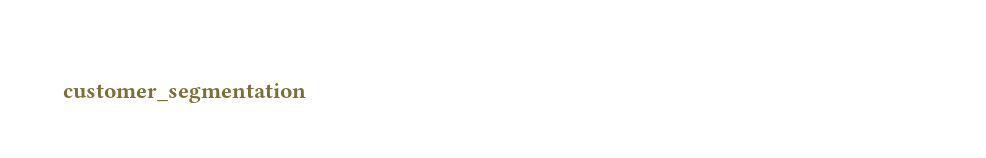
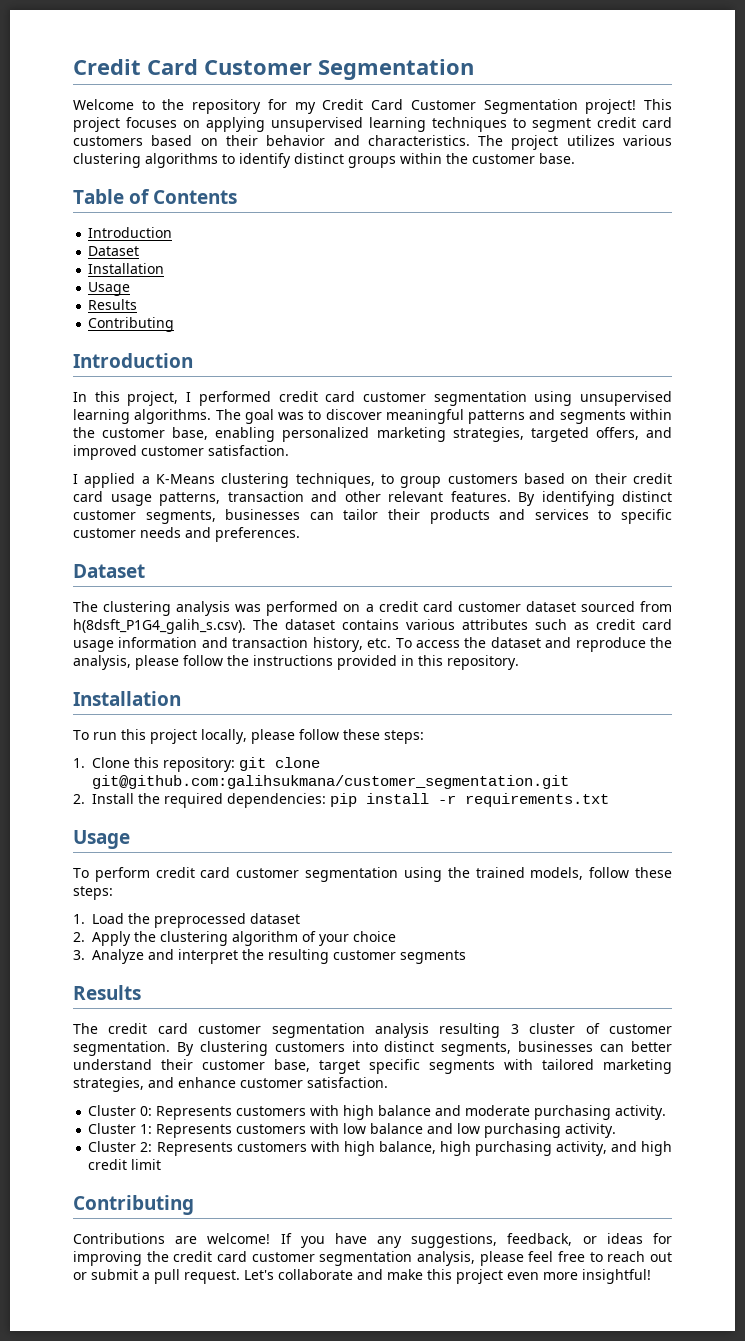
[63,83,306,103] customer_segmentation -> [73,59,474,80] [73,99,672,114] [73,117,672,132] [73,135,672,150] [73,153,575,168] [73,189,238,204] [88,227,173,238] [88,246,140,256] [88,263,165,274] [88,282,131,296] [88,299,138,310] [88,317,175,332] [73,353,193,368] [73,391,672,406] [73,409,672,424] [73,427,672,442] [73,445,289,460] [73,473,672,488] [73,491,672,506] [73,509,673,524] [73,527,300,542] [73,564,145,578] [73,601,672,616] [73,619,672,634] [73,637,673,652] [73,655,519,670] [73,691,181,706] [73,729,424,744] [73,757,320,772] [92,775,569,789] [73,793,609,808] [73,830,130,849] [73,867,672,882] [73,886,113,900] [73,913,300,928] [73,931,396,946] [73,949,466,964] [73,985,141,1000] [73,1023,672,1038] [73,1041,673,1056] [73,1059,672,1074] [73,1077,388,1092] [88,1105,667,1120] [88,1123,617,1138] [88,1141,672,1156] [88,1159,162,1170] [73,1195,194,1215] [73,1233,672,1248] [73,1251,672,1266] [73,1269,651,1284] Credit Card Customer Segmentation // Welcome to the repository for my Credit Card Customer Segmentation project! This project focuses on applying unsupervised learning techniques to segment credit card customers based on their behavior and characteristics. The project utilizes various clustering algorithms to identify distinct groups within the customer base. // Table of Contents // Introduction // Dataset // Installation // Usage // Results // Contributing // Introduction // In this project, I performed credit card customer segmentation using unsupervised learning algorithms. The goal was to discover meaningful patterns and segments within the customer base, enabling personalized marketing strategies, targeted offers, and improved customer satisfaction. // I applied a K-Means clustering techniques, to group customers based on their credit card usage patterns, transaction and other relevant features. By identifying distinct customer segments, businesses can tailor their products and services to specific customer needs and preferences. // Dataset // The clustering analysis was performed on a credit card customer dataset sourced from h(8dsft_P1G4_galih_s.csv). The dataset contains various attributes such as credit card usage information and transaction history, etc. To access the dataset and reproduce the analysis, please follow the instructions provided in this repository. // Installation // To run this project locally, please follow these steps: // 1. Clone this repository: git clone git@github.com:galihsukmana/customer_segmentation.git // 2. Install the required dependencies: pip install -r requirements.txt // Usage // To perform credit card customer segmentation using the trained models, follow these steps: // 1. Load the preprocessed dataset // 2. Apply the clustering algorithm of your choice // 3. Analyze and interpret the resulting customer segments // Results // The credit card customer segmentation analysis resulting 3 cluster of customer segmentation. By clustering customers into distinct segments, businesses can better understand their customer base, target specific segments with tailored marketing strategies, and enhance customer satisfaction. // Cluster 0: Represents customers with high balance and moderate purchasing activity. // Cluster 1: Represents customers with low balance and low purchasing activity. // Cluster 2: Represents customers with high balance, high purchasing activity, and high credit limit // Contributing // Contributions are welcome! If you have any suggestions, feedback, or ideas for improving the credit card customer segmentation analysis, please feel free to reach out or submit a pull request. Let's collaborate and make this project even more insightful!

